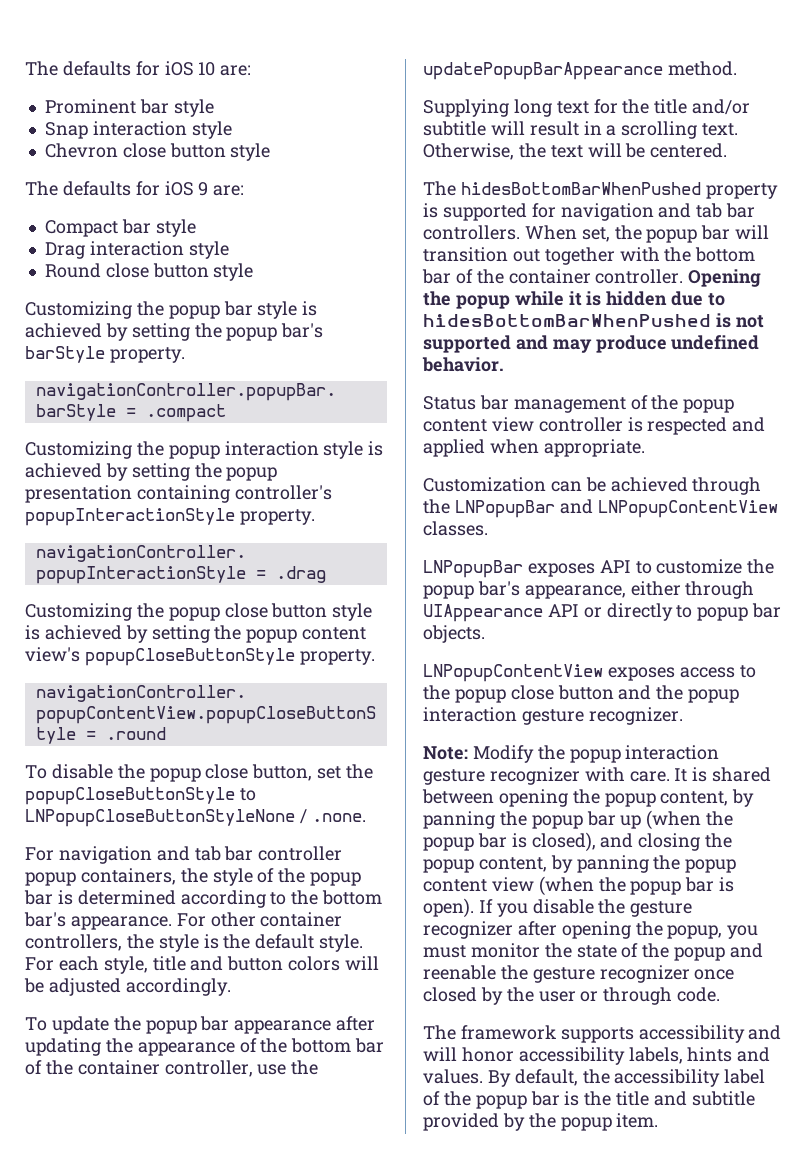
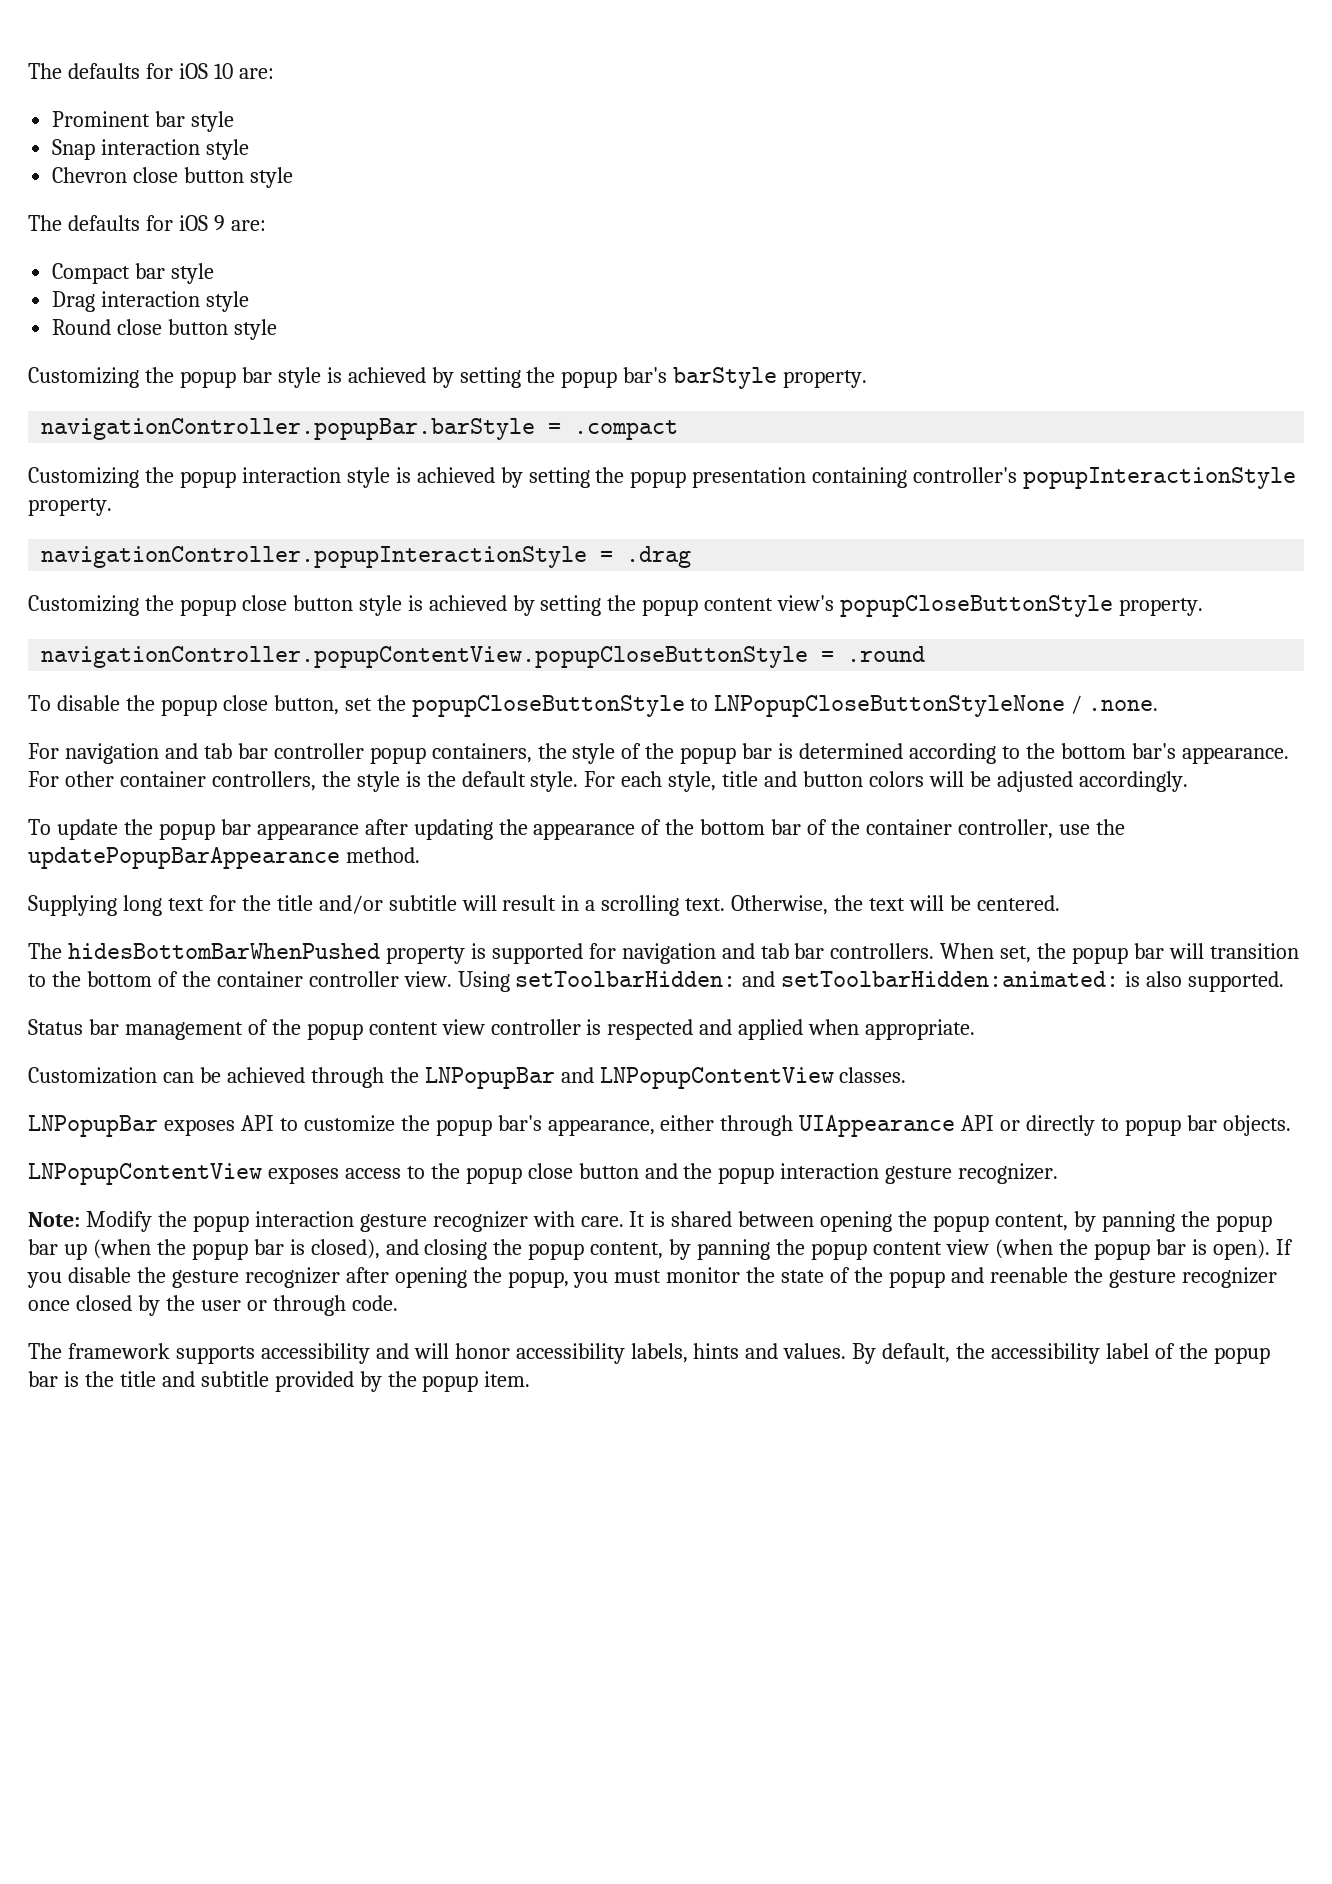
[512,247,756,265] [422,269,762,287] [423,291,726,309] [423,313,764,328] [423,335,760,353] [422,357,504,372] out together with the bottom bar of the container controller. Opening the popup while it is hidden due to hidesBottomBarWhenPushed is not supported and may produce undefined behavior. -> [28,971,1285,992] to the bottom of the container controller view. Using setToolbarHidden: and setToolbarHidden:animated: is also supported.

